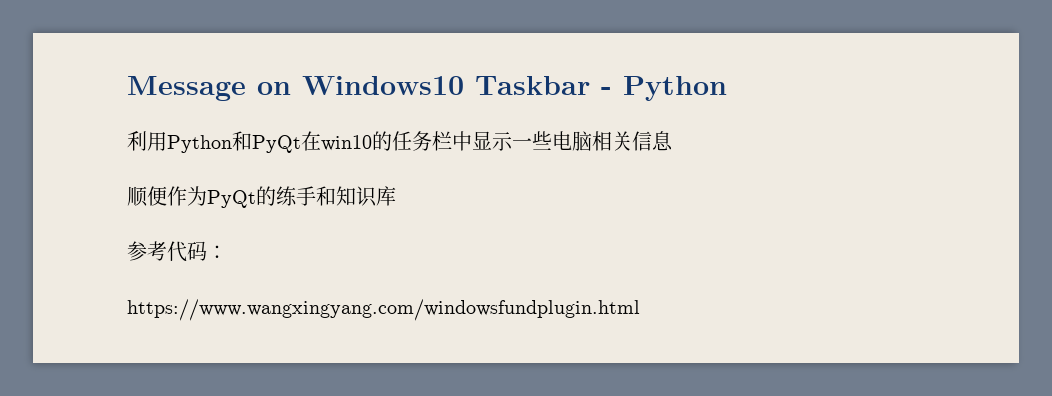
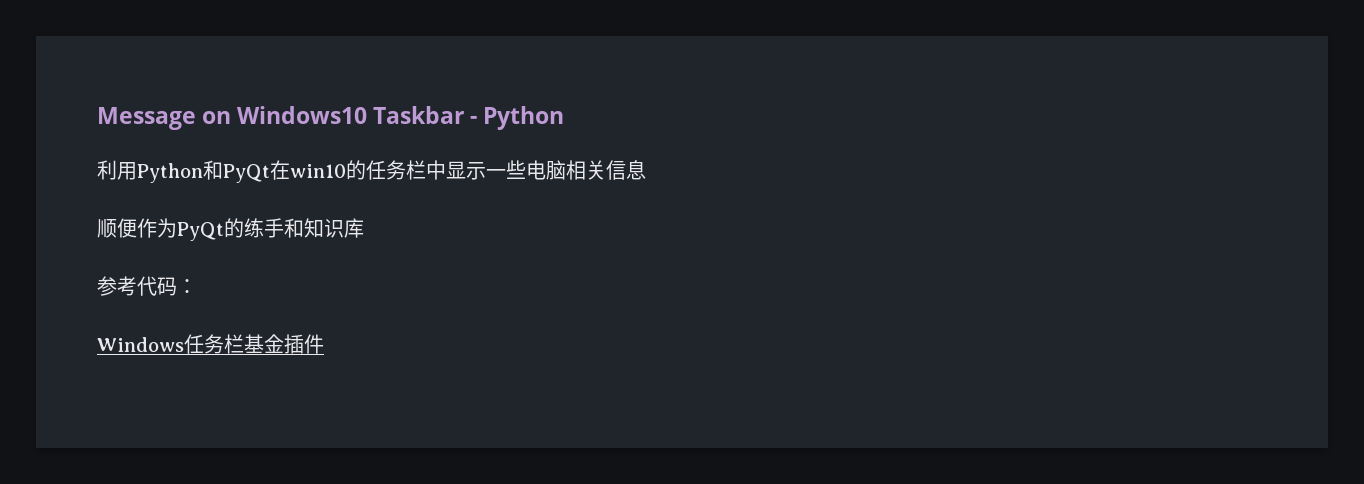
[127,299,640,321] https://www.wangxingyang.com/windowsfundplugin.html -> [97,334,324,354] Windows任务栏基金插件

